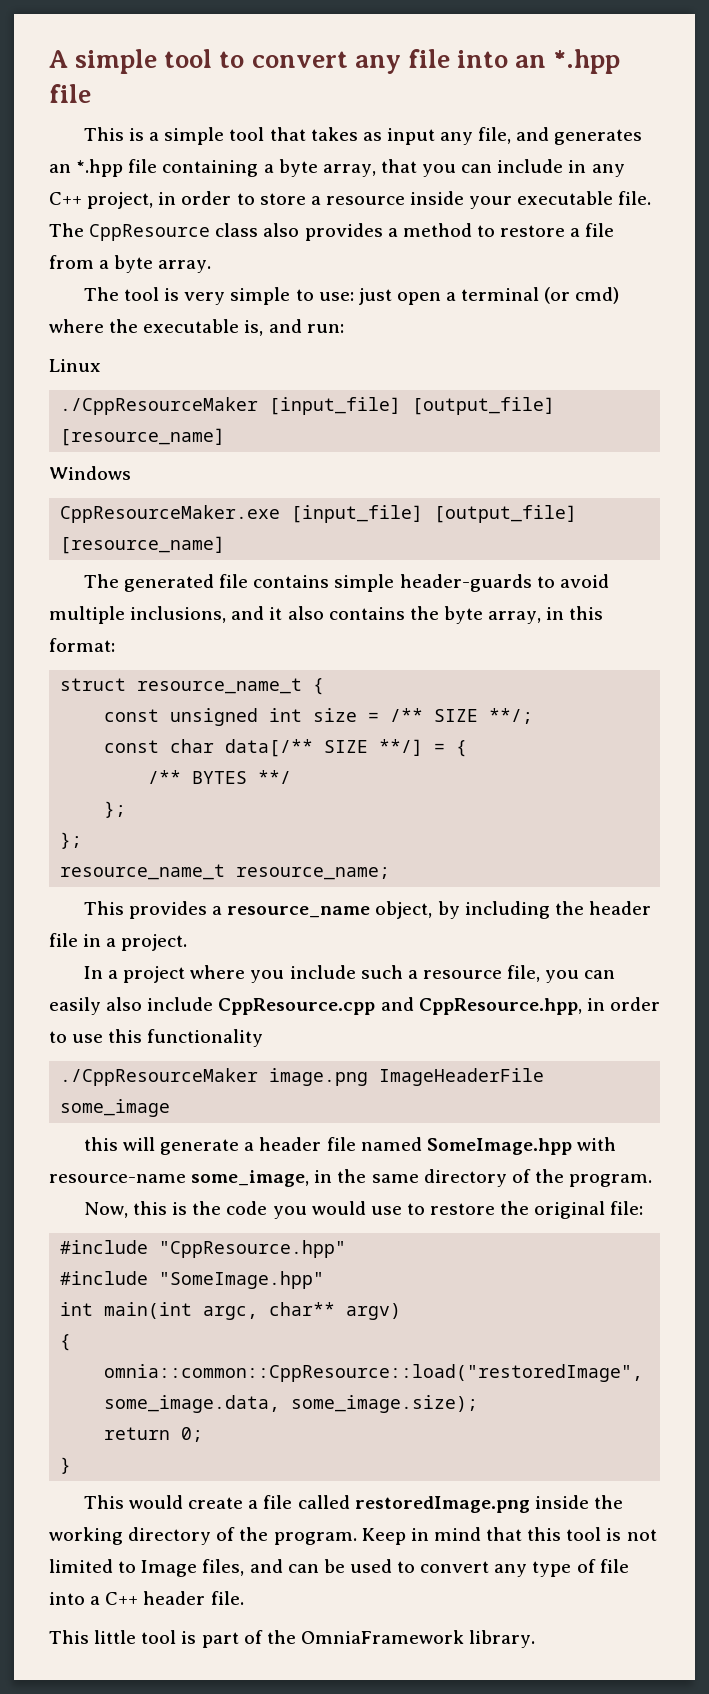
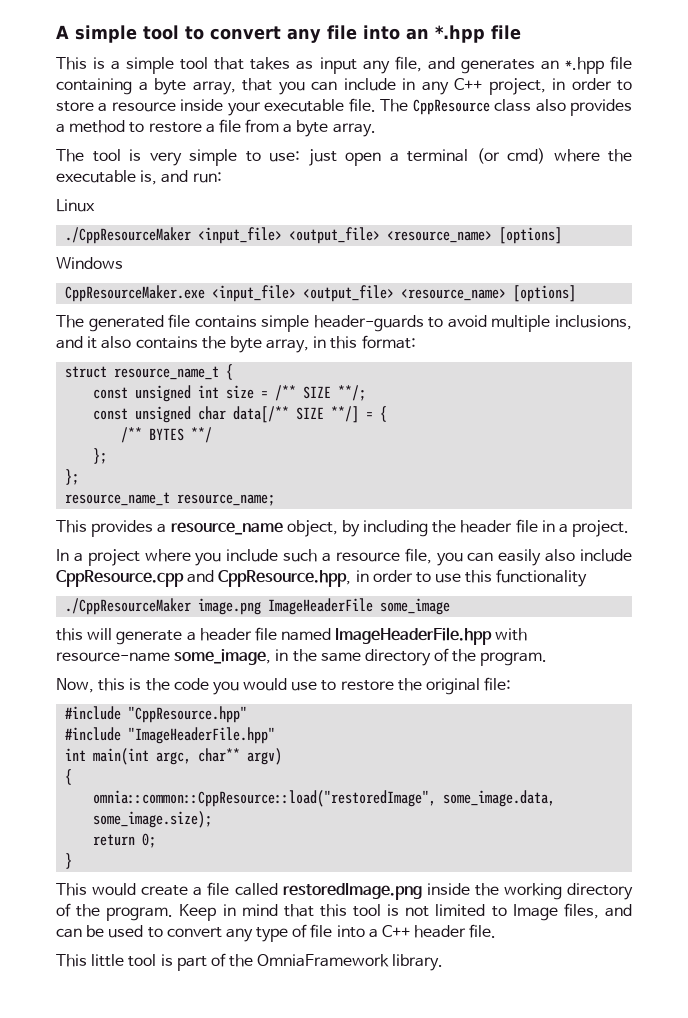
[269,397,556,415] [60,428,226,446] [49,466,131,480] [60,505,578,523] [60,536,226,554] [input_file] [output_file] [resource_name] // Windows // CppResourceMaker.exe [input_file] [output_file] [resource_name] -> [198,227,563,244] [56,257,123,269] [65,285,577,302] <input_file> <output_file> <resource_name> [options] // Windows // CppResourceMaker.exe <input_file> <output_file> <resource_name> [options]
(160, 746) none -> [135,406,192,423] unsigned
[426,1138,572,1155] SomeImage.hpp -> [335,627,493,645] ImageHeaderFile.hpp
[159,1271,325,1289] "SomeImage.hpp" -> [128,727,276,744] "ImageHeaderFile.hpp"

